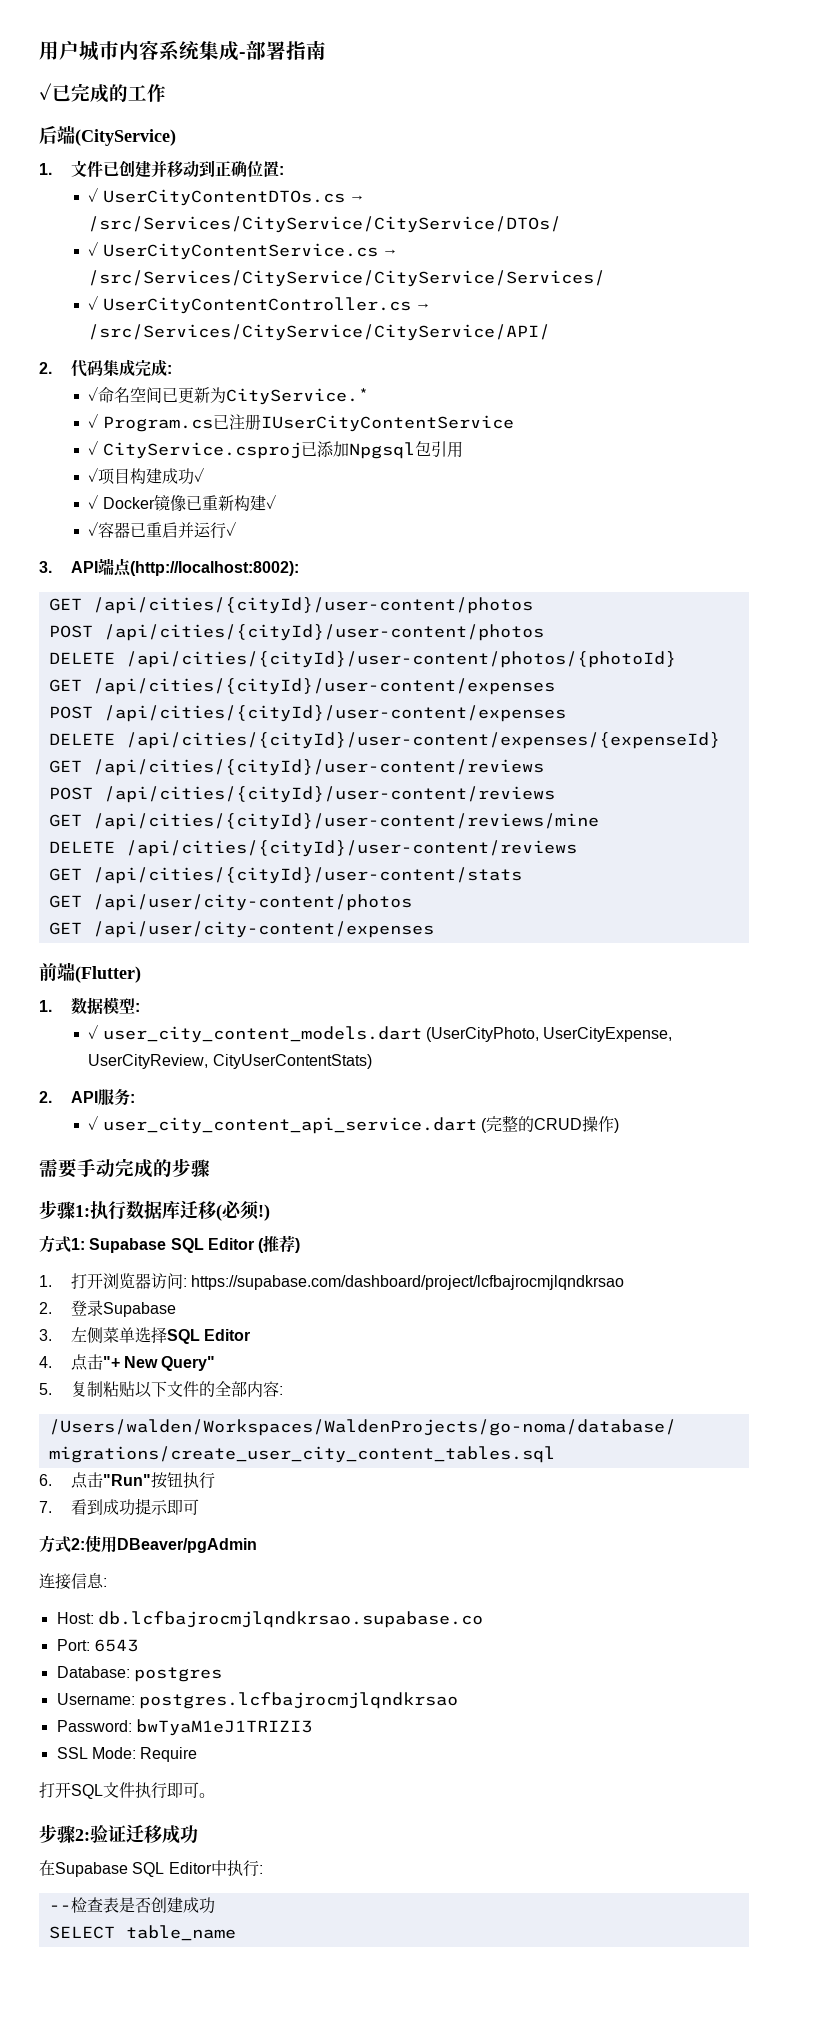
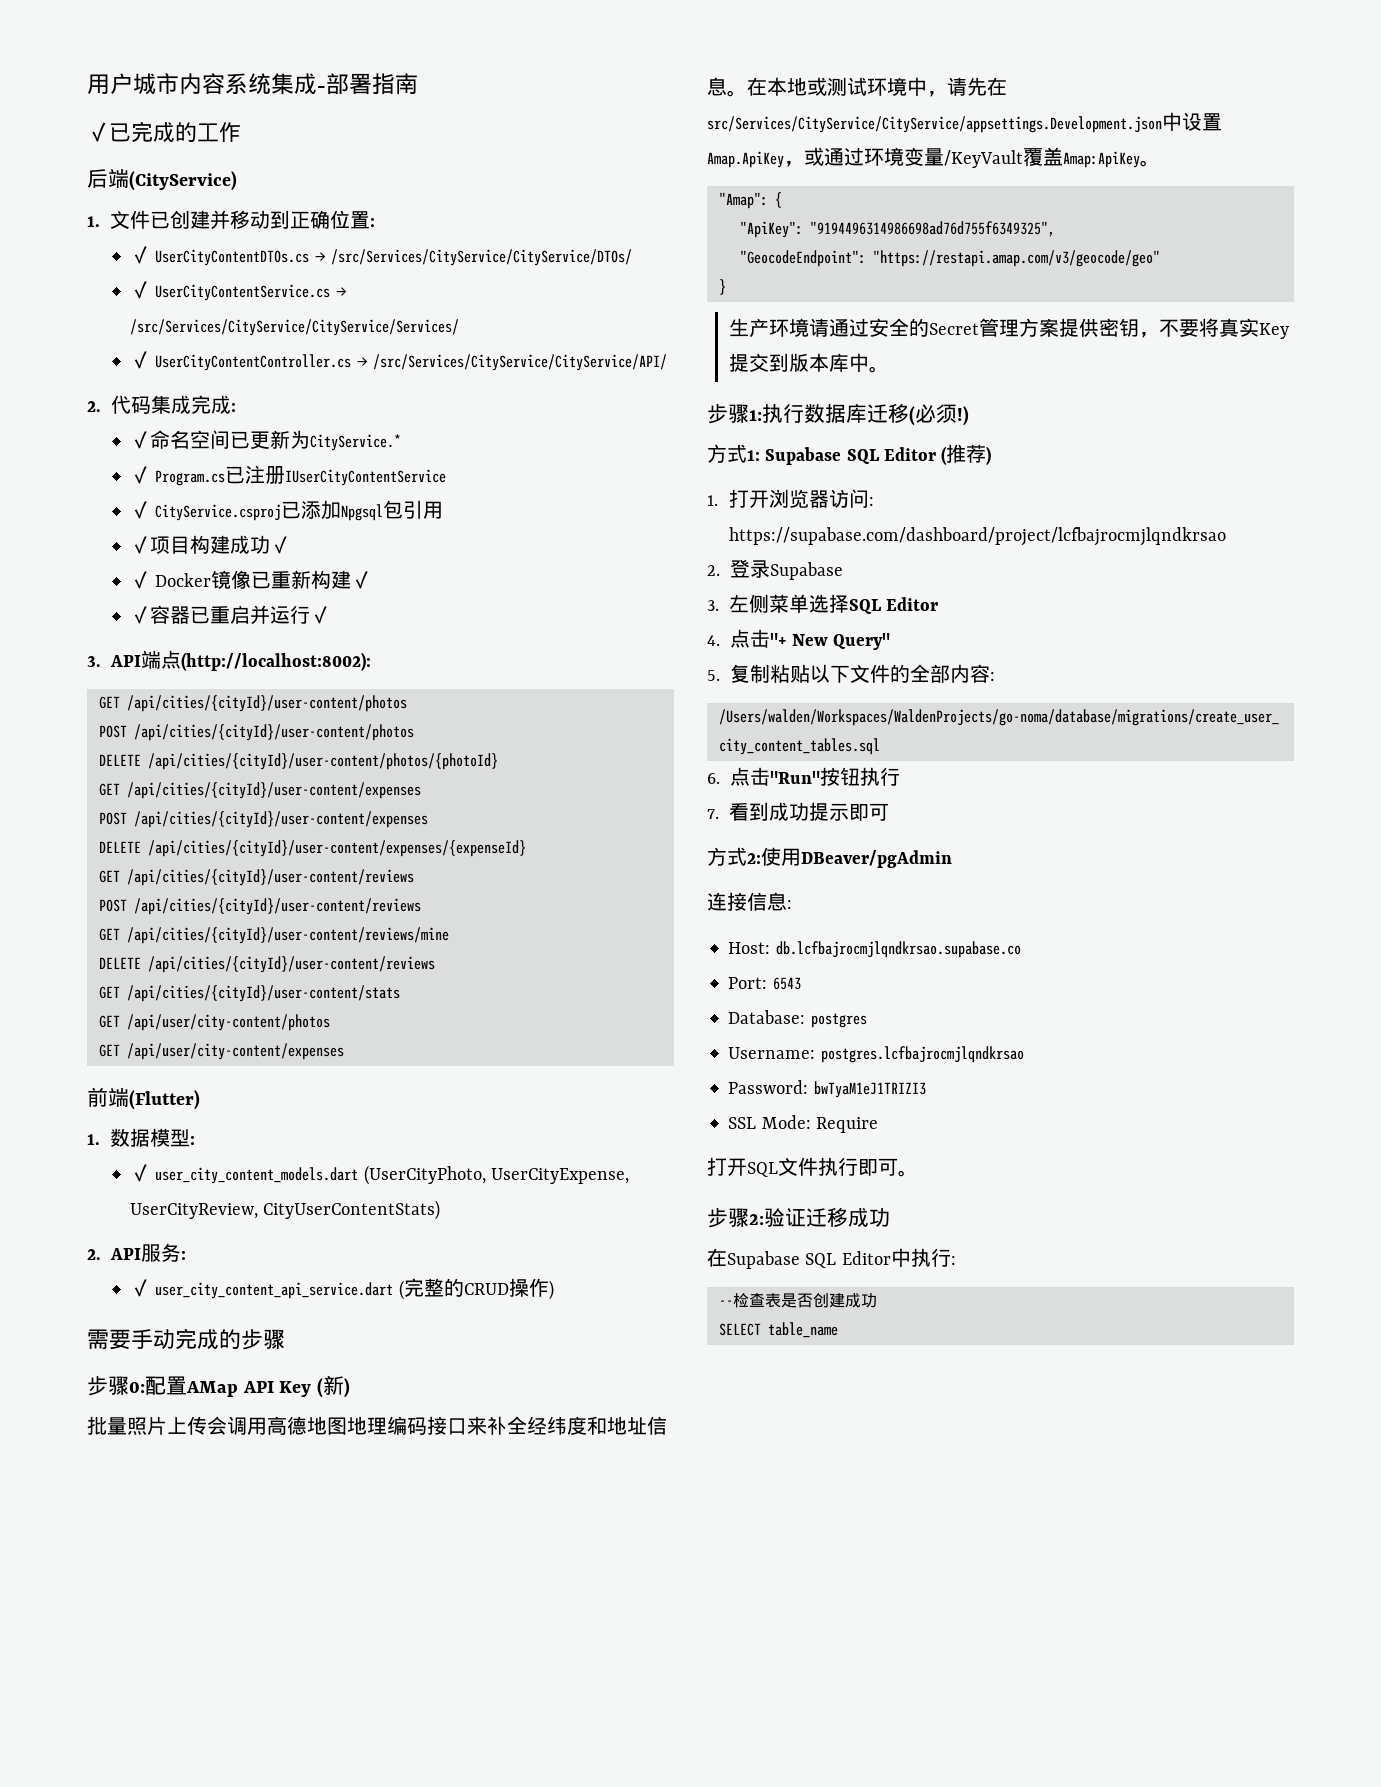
(210, 1168) none -> [87,1375,350,1398] [87,1416,667,1435] [707,77,1007,97] [707,112,1222,133] [707,147,1160,168] [718,192,782,209] [739,221,1055,238] [739,250,1160,267] [718,279,726,295] [728,318,1289,339] [728,353,889,373] // 步骤0:配置AMap API Key (新) // 批量照片上传会调用高德地图地理编码接口来补全经纬度和地址信息。在本地或测试环境中，请先在src/Services/CityService/CityService/appsettings.Development.json中设置Amap.ApiKey，或通过环境变量/KeyVault覆盖Amap:ApiKey。 // "Amap": { // "ApiKey": "9194496314986698ad76d755f6349325", // "GeocodeEndpoint": "https://restapi.amap.com/v3/geocode/geo" // } // 生产环境请通过安全的Secret管理方案提供密钥，不要将真实Key提交到版本库中。

